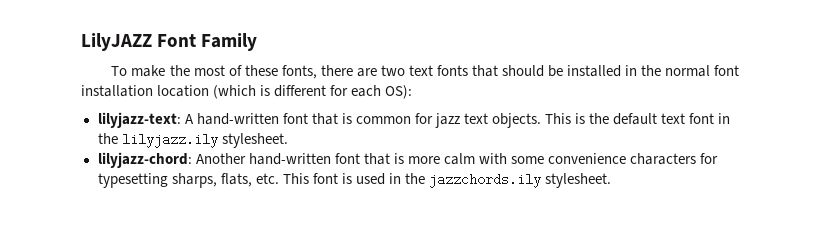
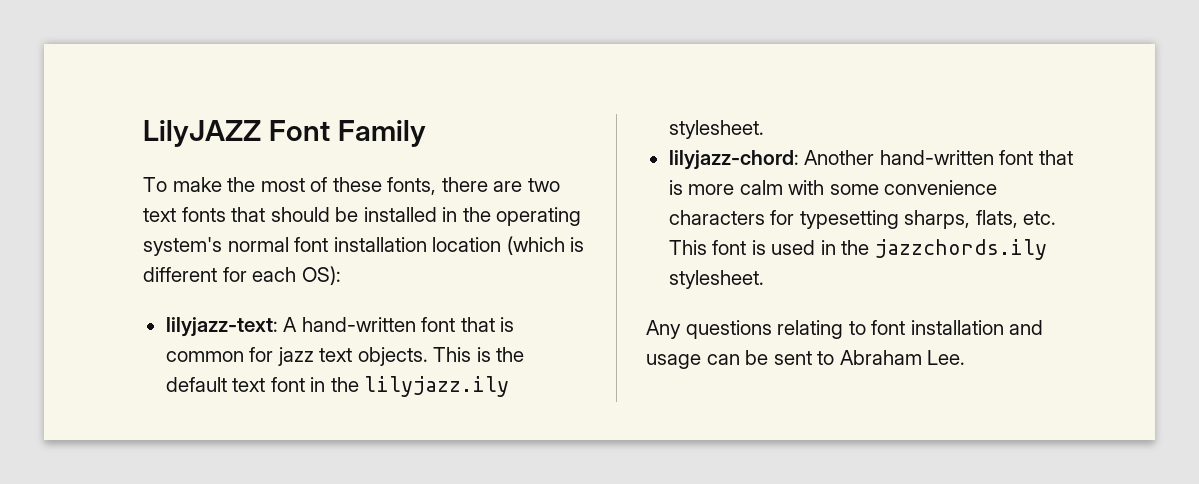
(662, 70) none -> [496,207,582,226] [143,237,222,256] operating system's
(612, 180) none -> [646,320,1044,339] [646,350,966,369] // Any questions relating to font installation and usage can be sent to Abraham Lee.

